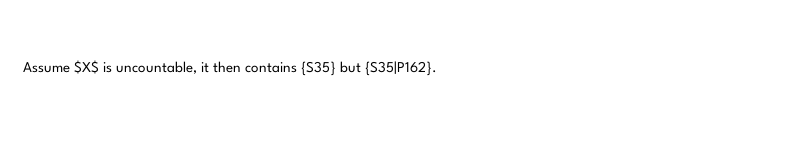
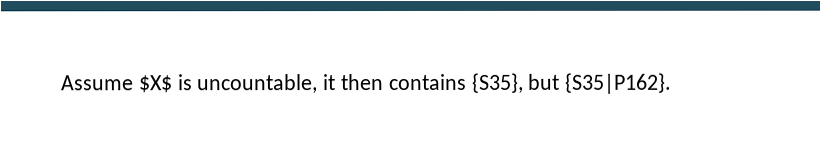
[301,61,337,76] {S35} -> [471,72,524,93] {S35},

